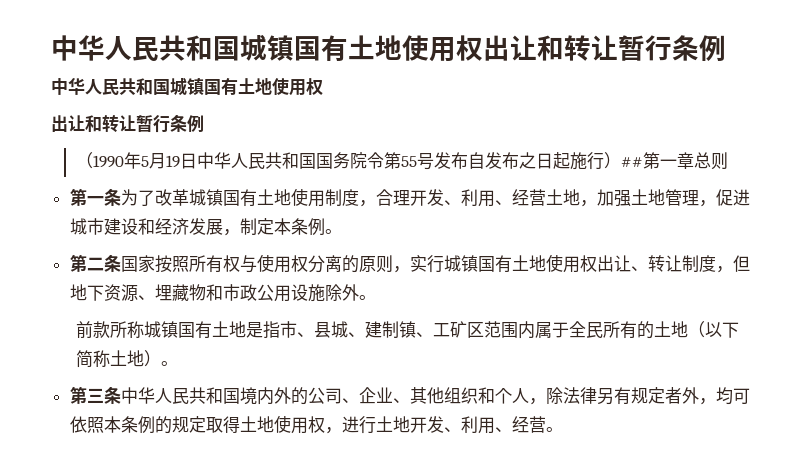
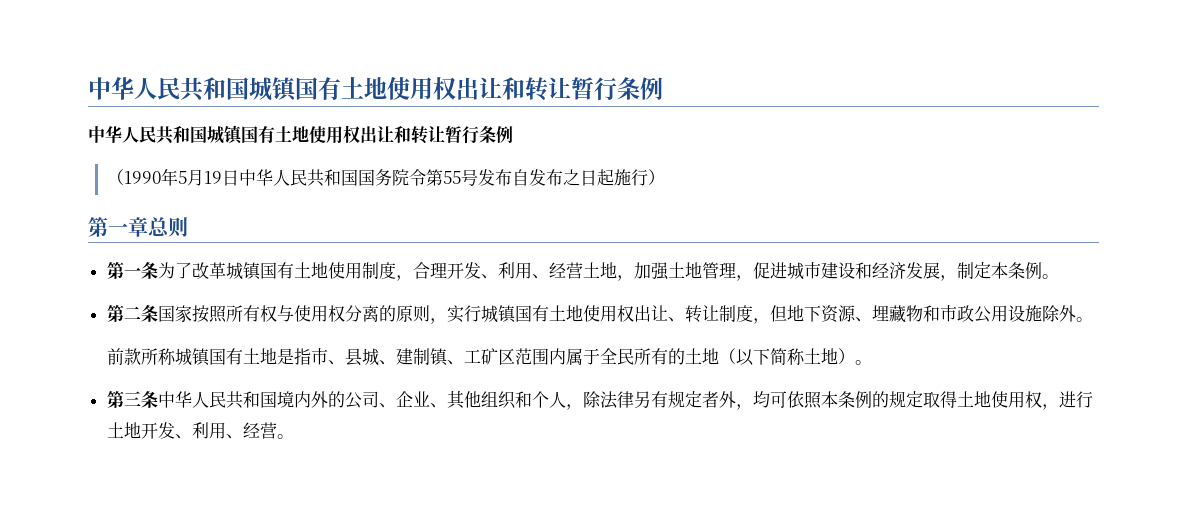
(323, 86) // -> (360, 134) none
[620,157,643,167] ## -> (666, 177) //

